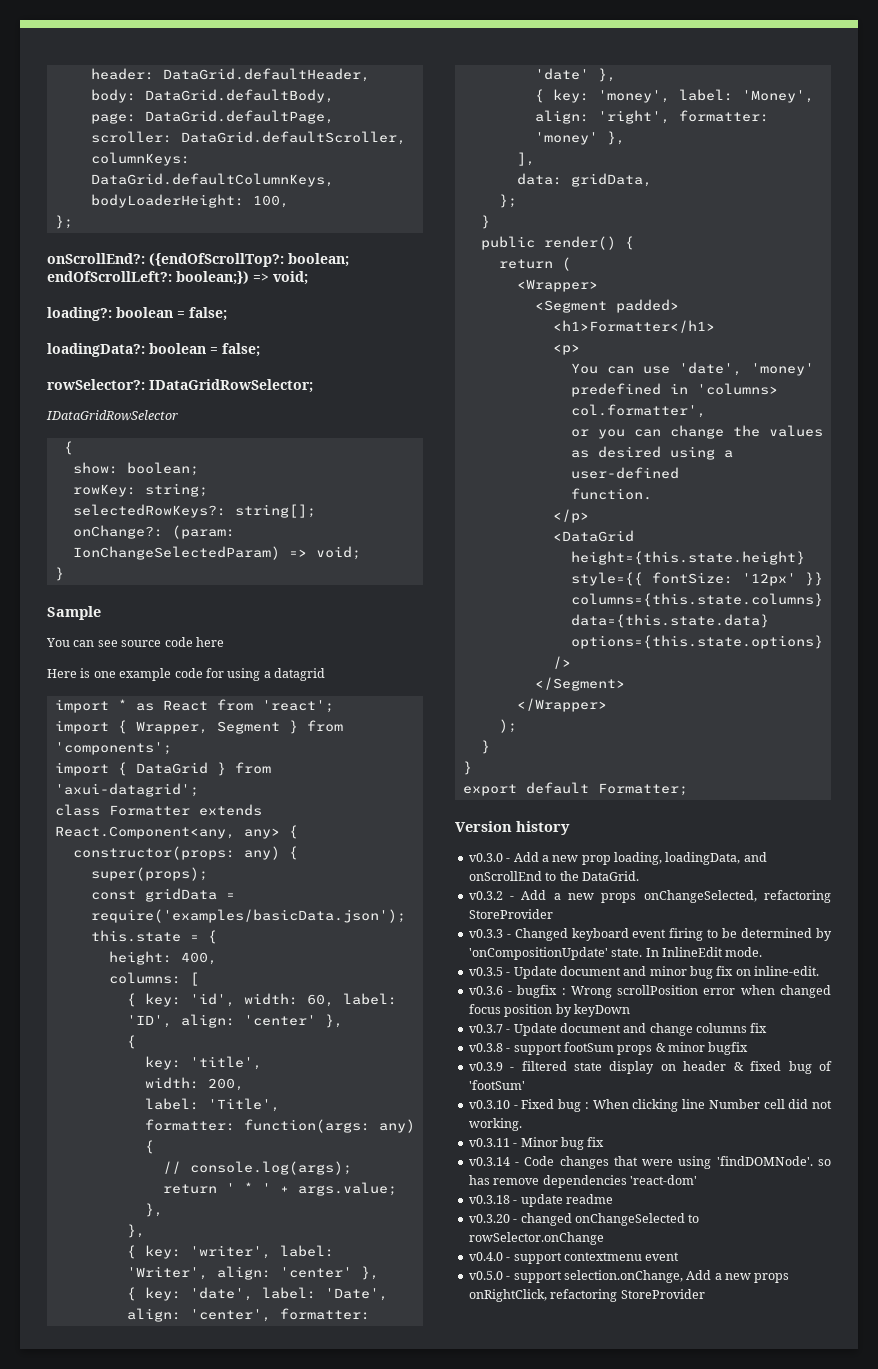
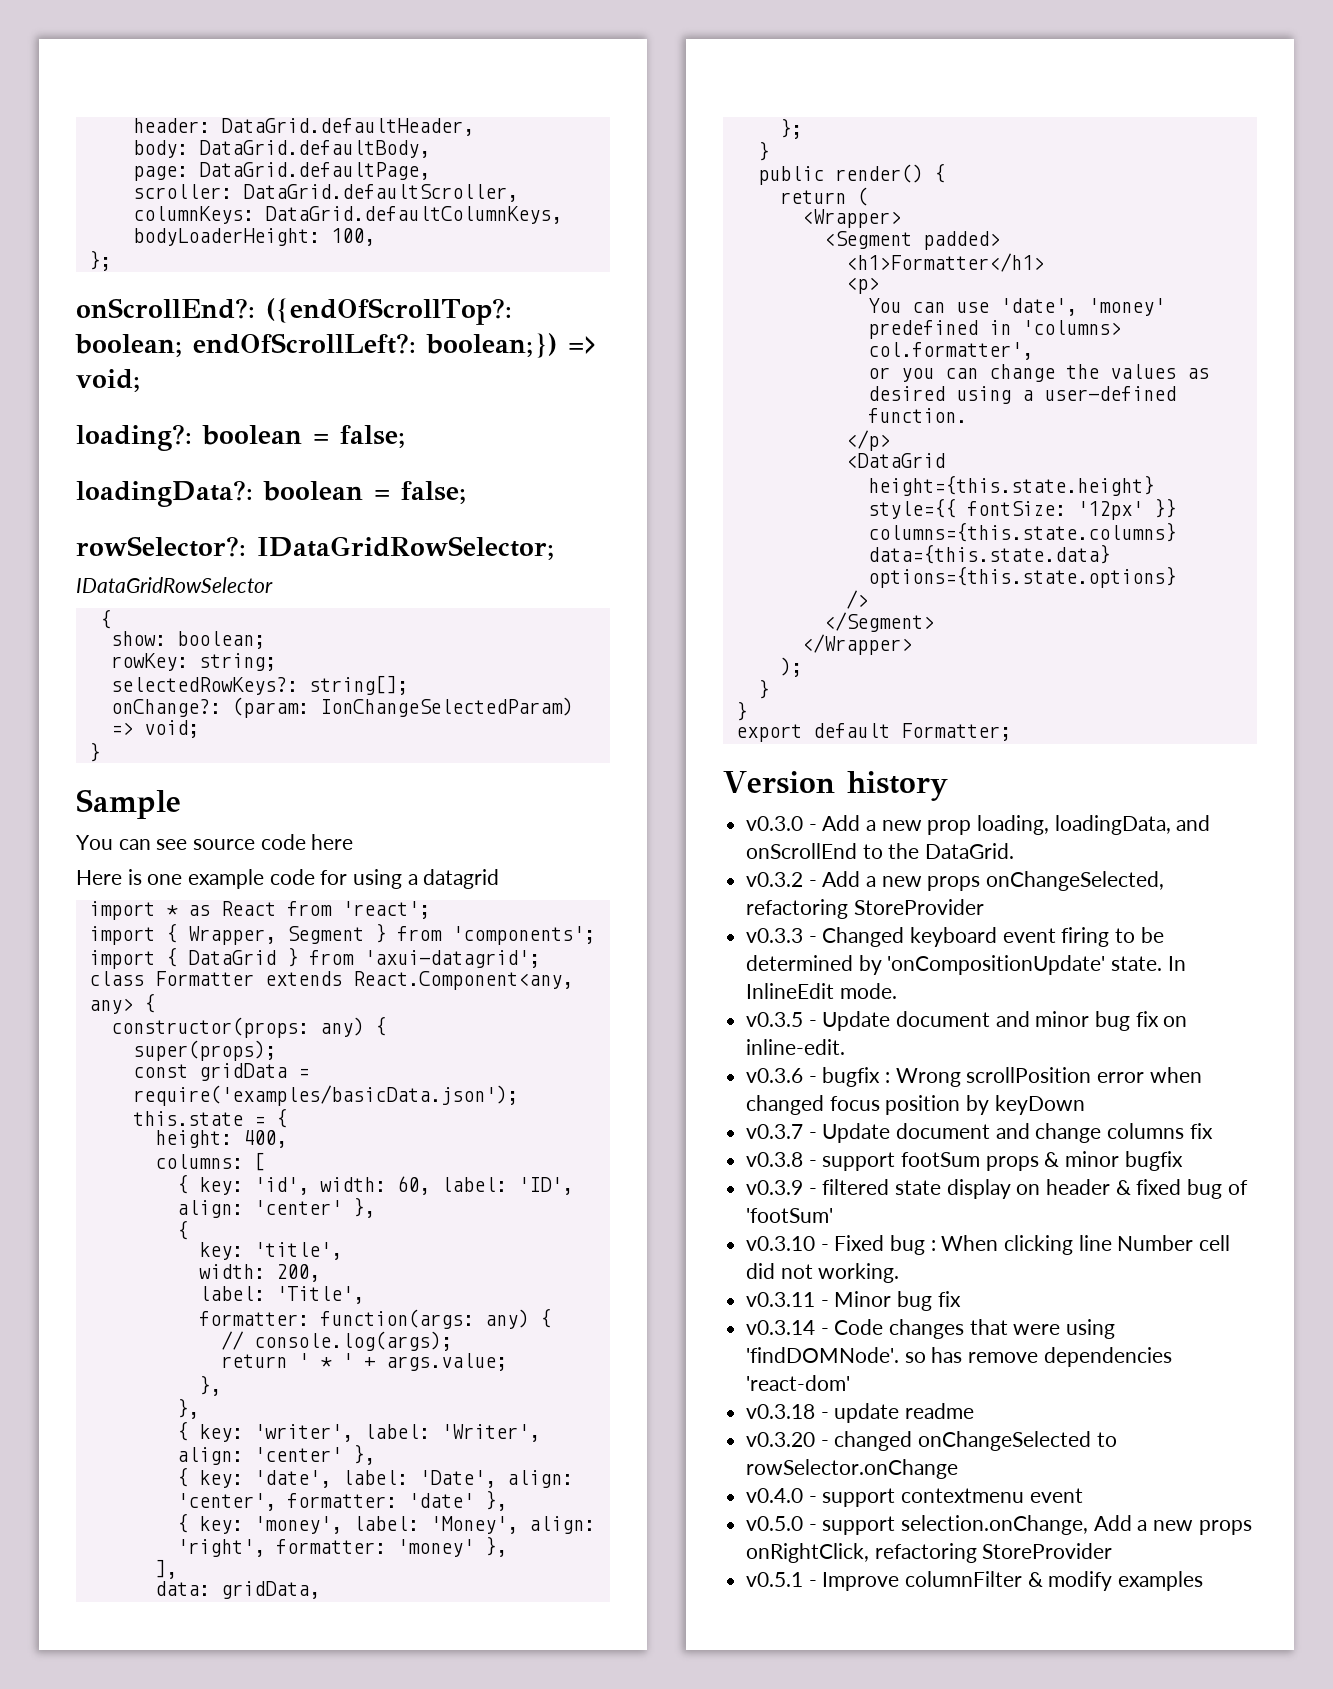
(705, 1294) none -> [746,1571,1204,1591] // v0.5.1 - Improve columnFilter & modify examples

